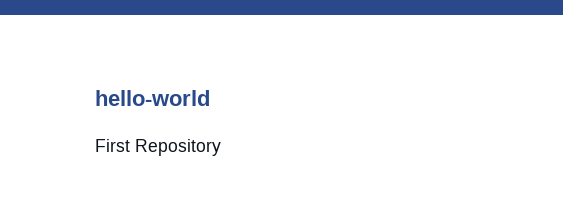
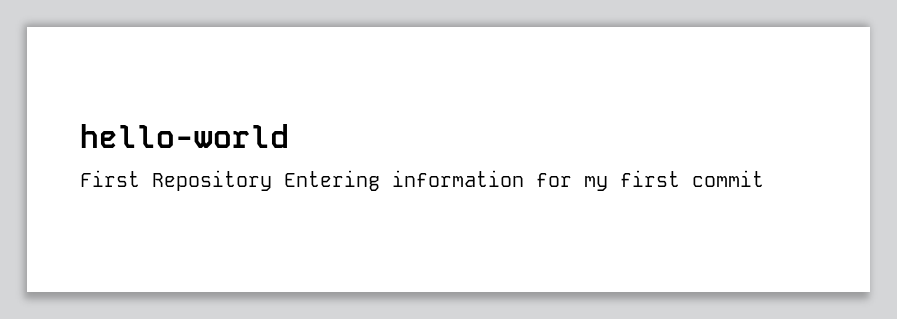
(221, 147) none -> [284,170,764,191] Entering information for my first commit

